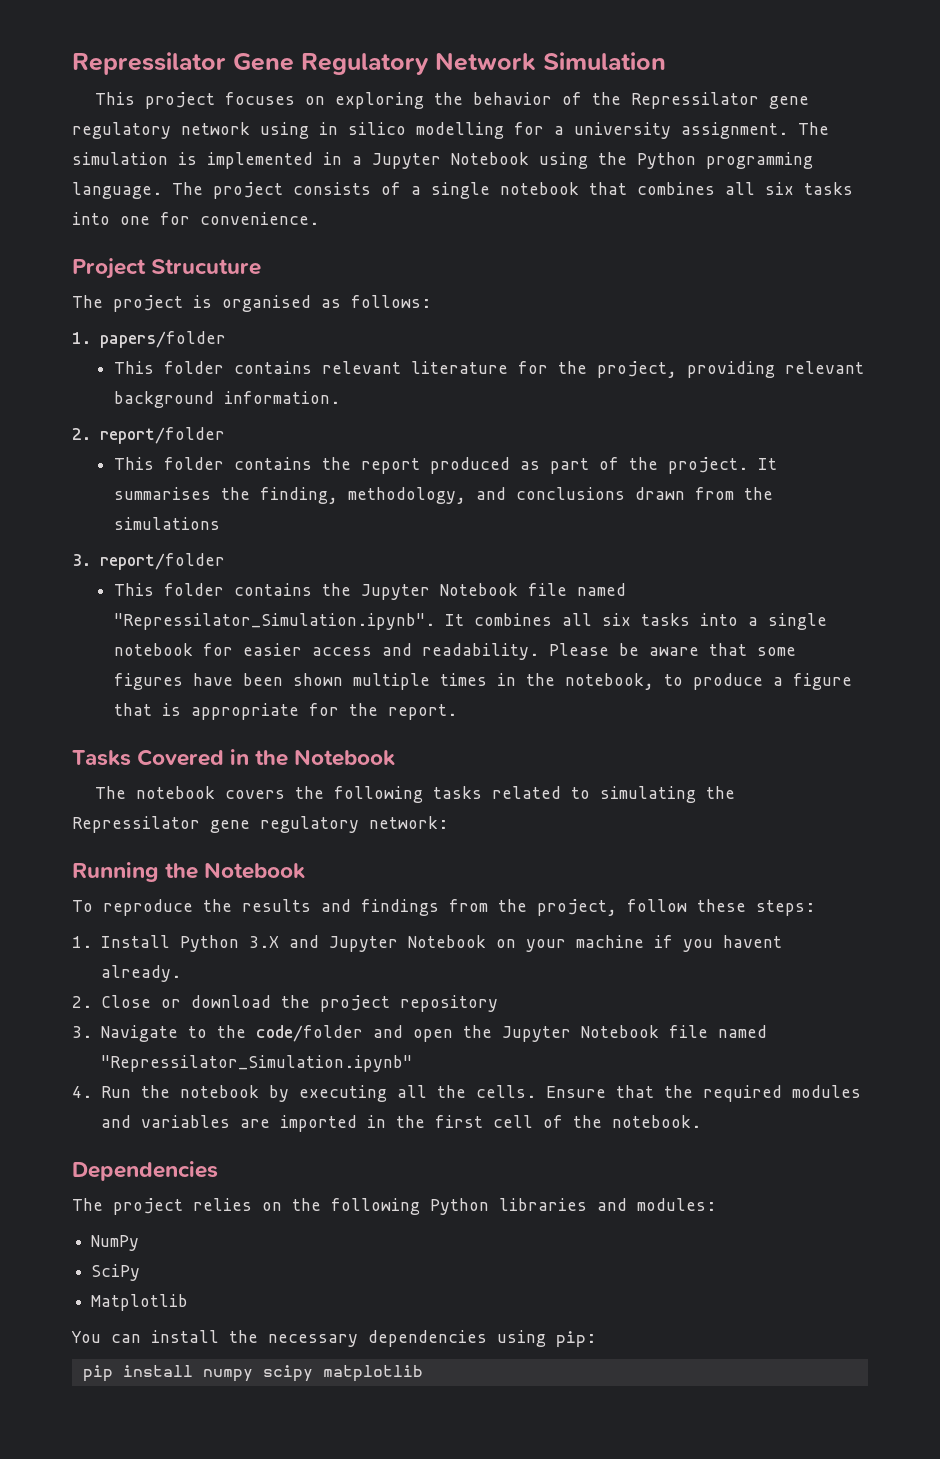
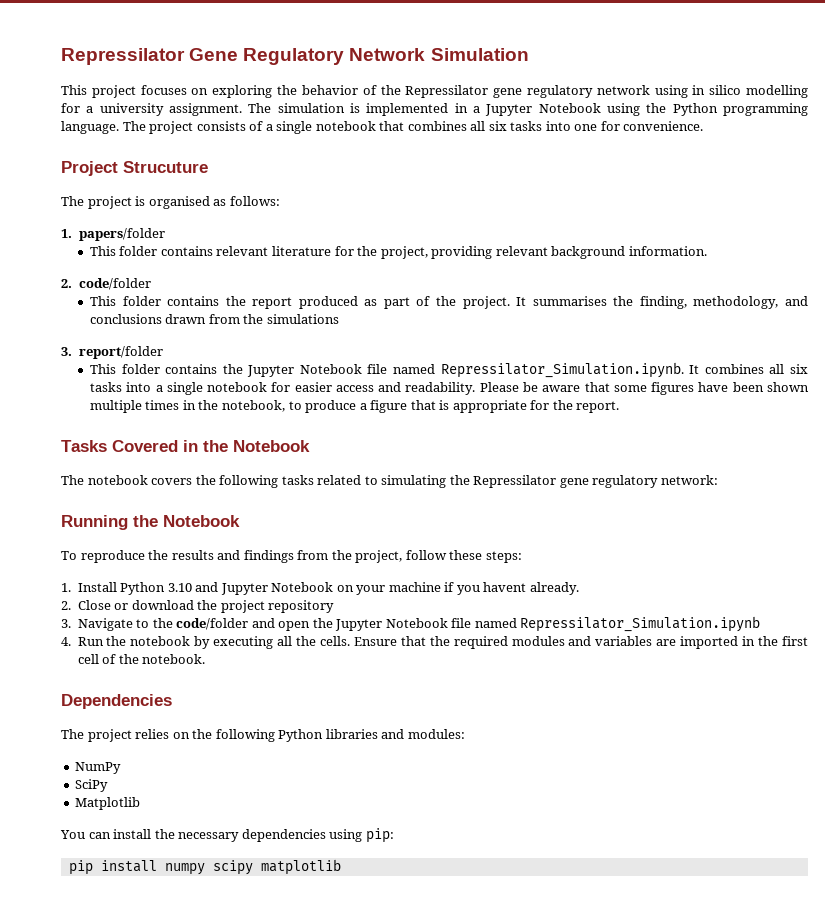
[99,427,225,444] report/folder -> [78,278,151,290] code/folder
[113,613,435,630] "Repressilator_Simulation.ipynb". -> [440,362,684,378] Repressilator_Simulation.ipynb.
[248,936,279,948] 3.X -> [167,583,192,592] 3.10
[100,1055,412,1072] "Repressilator_Simulation.ipynb" -> [520,616,761,632] Repressilator_Simulation.ipynb

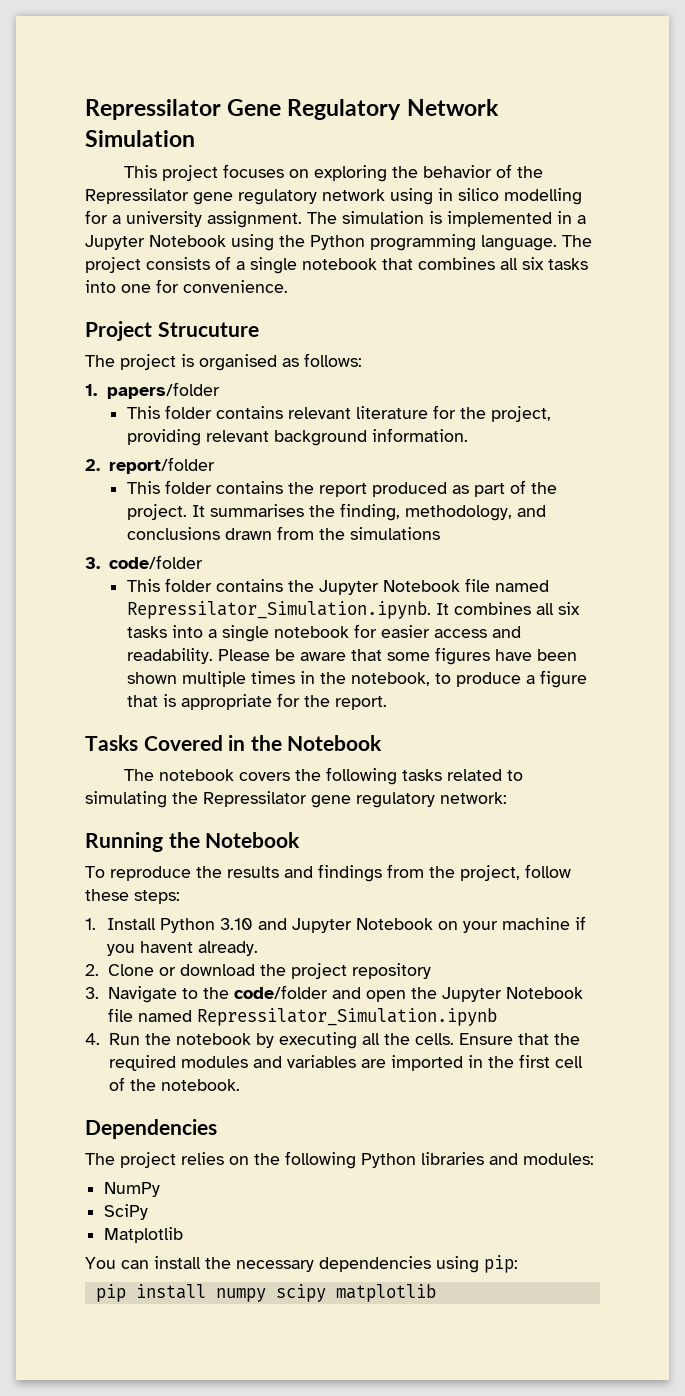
[78,278,151,290] code/folder -> [108,457,215,474] report/folder
[78,346,163,359] report/folder -> [108,555,203,569] code/folder
[77,600,111,610] Close -> [107,964,154,976] Clone

